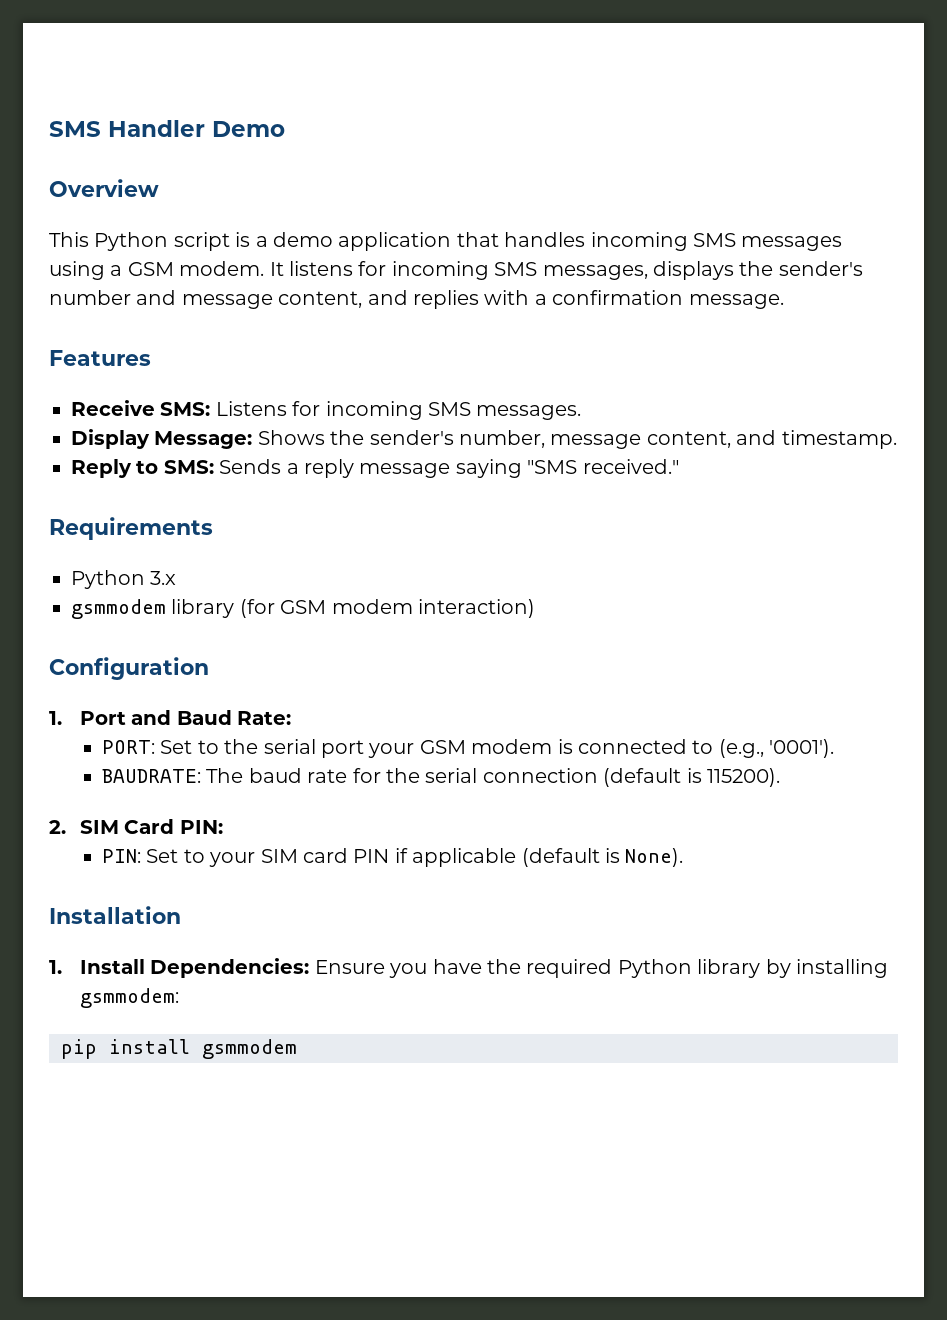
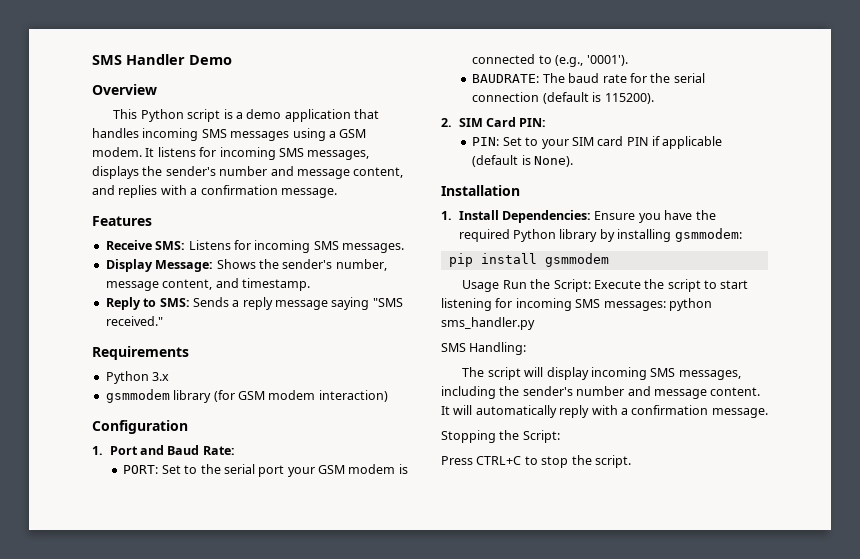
(297, 1049) none -> [462,279,749,292] [441,298,712,311] [441,317,535,330] [441,342,527,355] [462,367,741,380] [441,386,761,399] [441,405,768,418] [441,430,560,443] [441,455,631,468] // Usage Run the Script: Execute the script to start listening for incoming SMS messages: python sms_handler.py // SMS Handling: // The script will display incoming SMS messages, including the sender's number and message content. It will automatically reply with a confirmation message. // Stopping the Script: // Press CTRL+C to stop the script.

